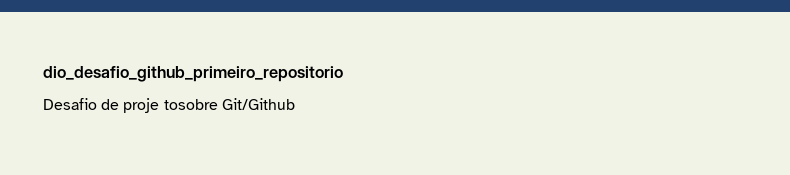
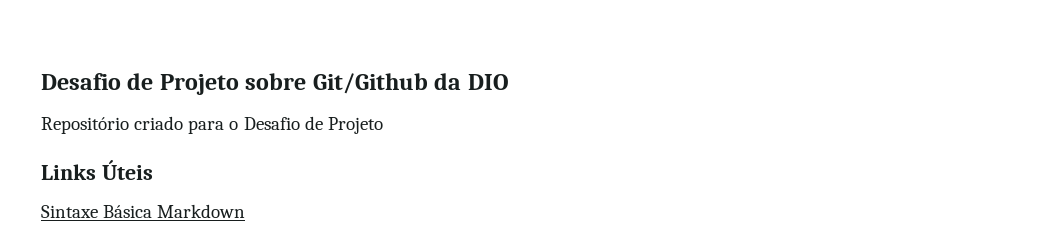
[43,66,343,82] [43,98,295,113] dio_desafio_github_primeiro_repositorio // Desafio de proje tosobre Git/Github -> [41,73,509,95] [41,116,383,134] [41,160,153,180] [41,204,246,218] Desafio de Projeto sobre Git/Github da DIO // Repositório criado para o Desafio de Projeto // Links Úteis // Sintaxe Básica Markdown

